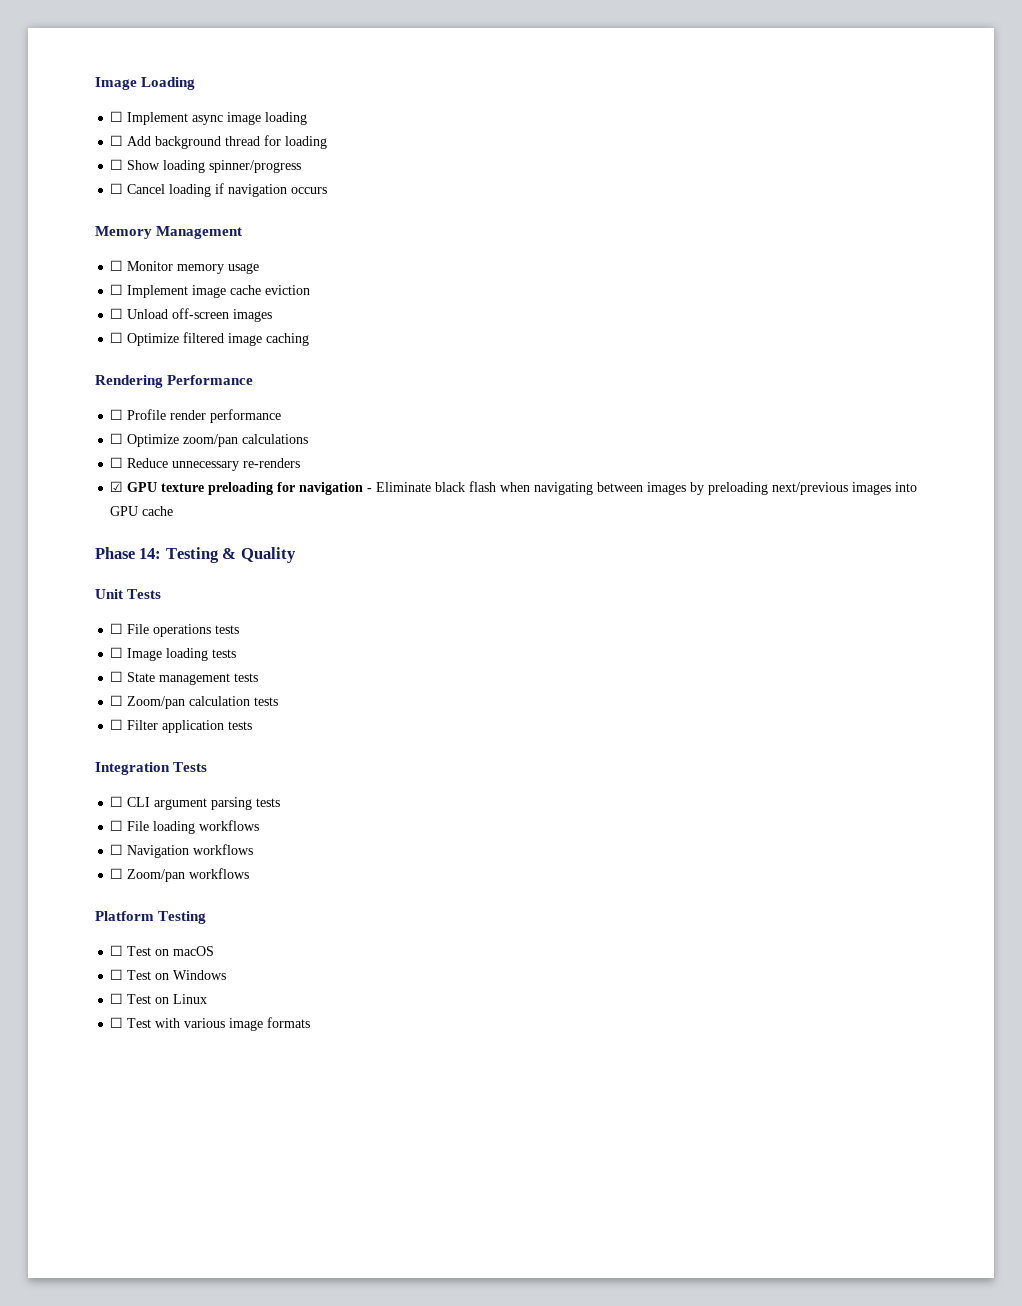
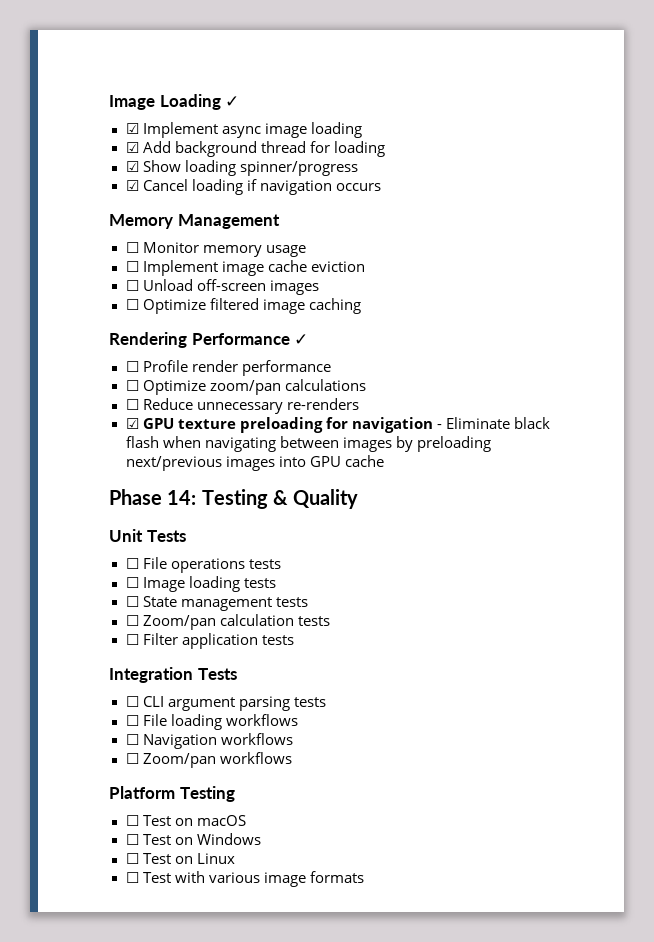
[110,111,124,122] // ☐ -> [225,96,240,107] [125,123,139,134] ✓ // ☑
[110,135,124,146] ☐ -> [125,142,139,153] ☑
[110,159,124,170] ☐ -> [125,161,139,172] ☑
[110,183,124,194] ☐ -> [125,180,139,191] ☑
(254, 380) none -> [294,334,309,345] ✓

